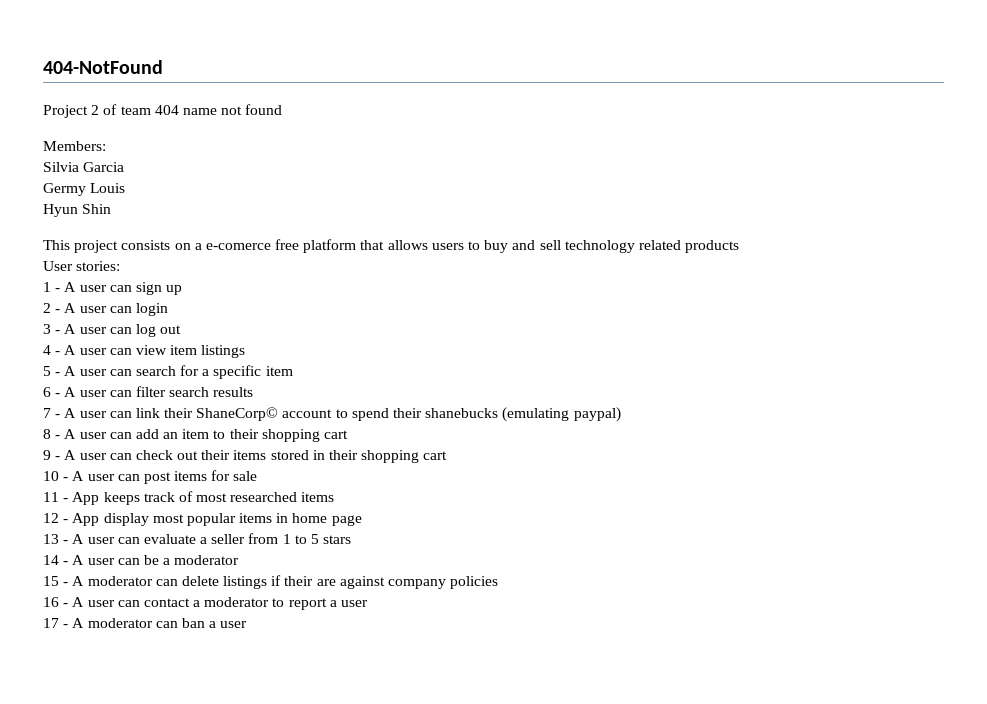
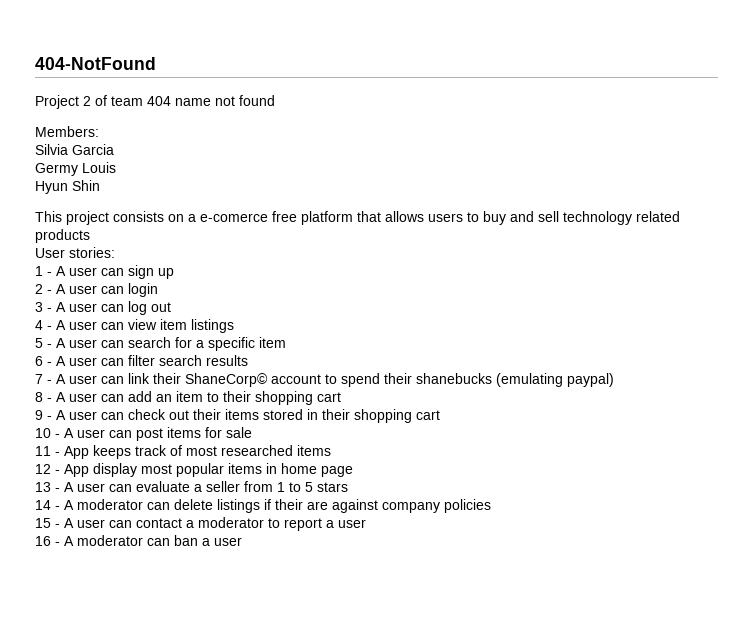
[87,555,240,565] [43,576,85,586] user can be a moderator // 15 - A -> (74, 505) none
[43,597,59,607] 16 -> [35,518,51,528] 15
[43,618,59,628] 17 -> [35,536,51,546] 16

